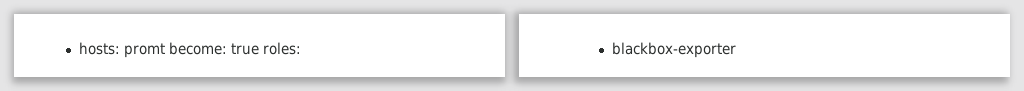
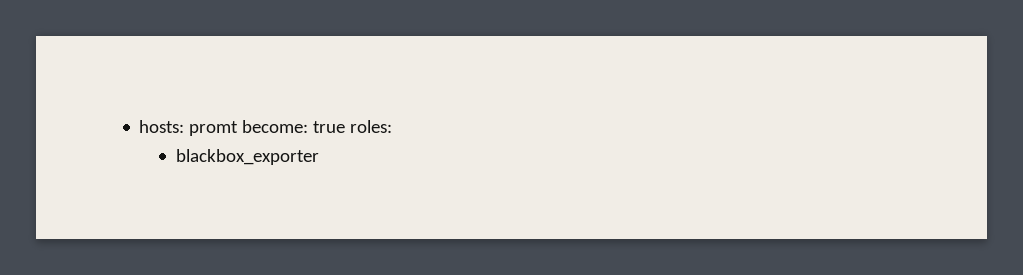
[612,42,737,58] blackbox-exporter -> [175,149,319,165] blackbox_exporter

